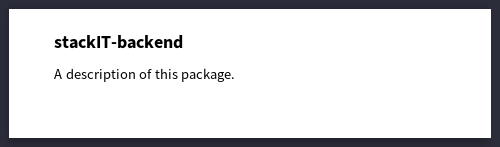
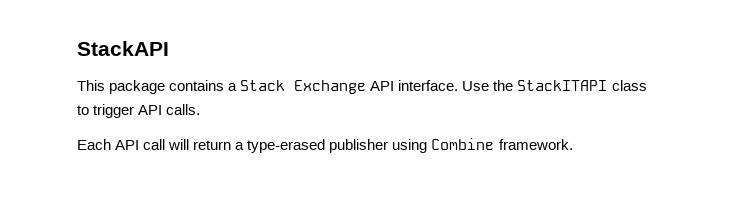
[54,35,183,49] [54,68,236,82] stackIT-backend // A description of this package. -> [77,41,169,56] [77,80,647,94] [77,104,201,118] [77,138,573,153] StackAPI // This package contains a Stack Exchange API interface. Use the StackITAPI class to trigger API calls. // Each API call will return a type-erased publisher using Combine framework.

